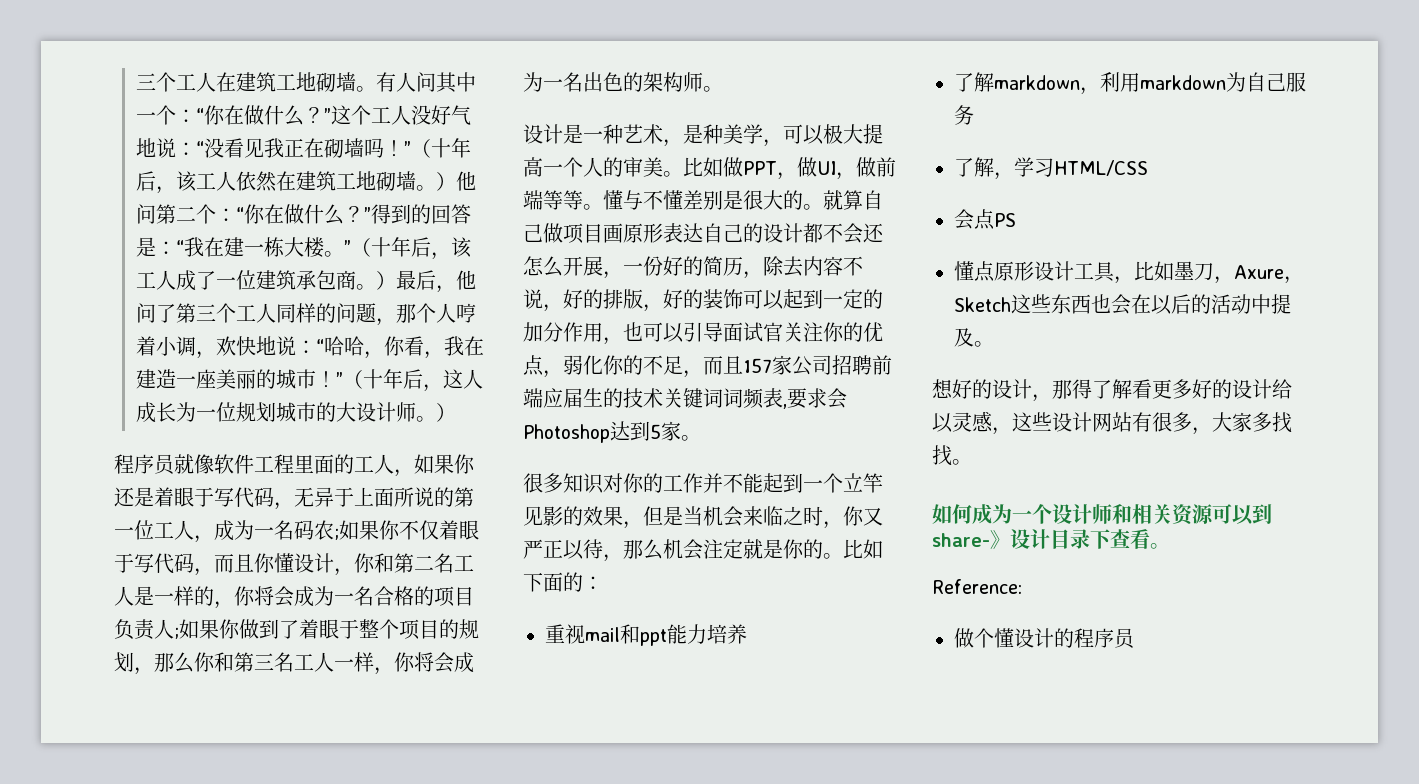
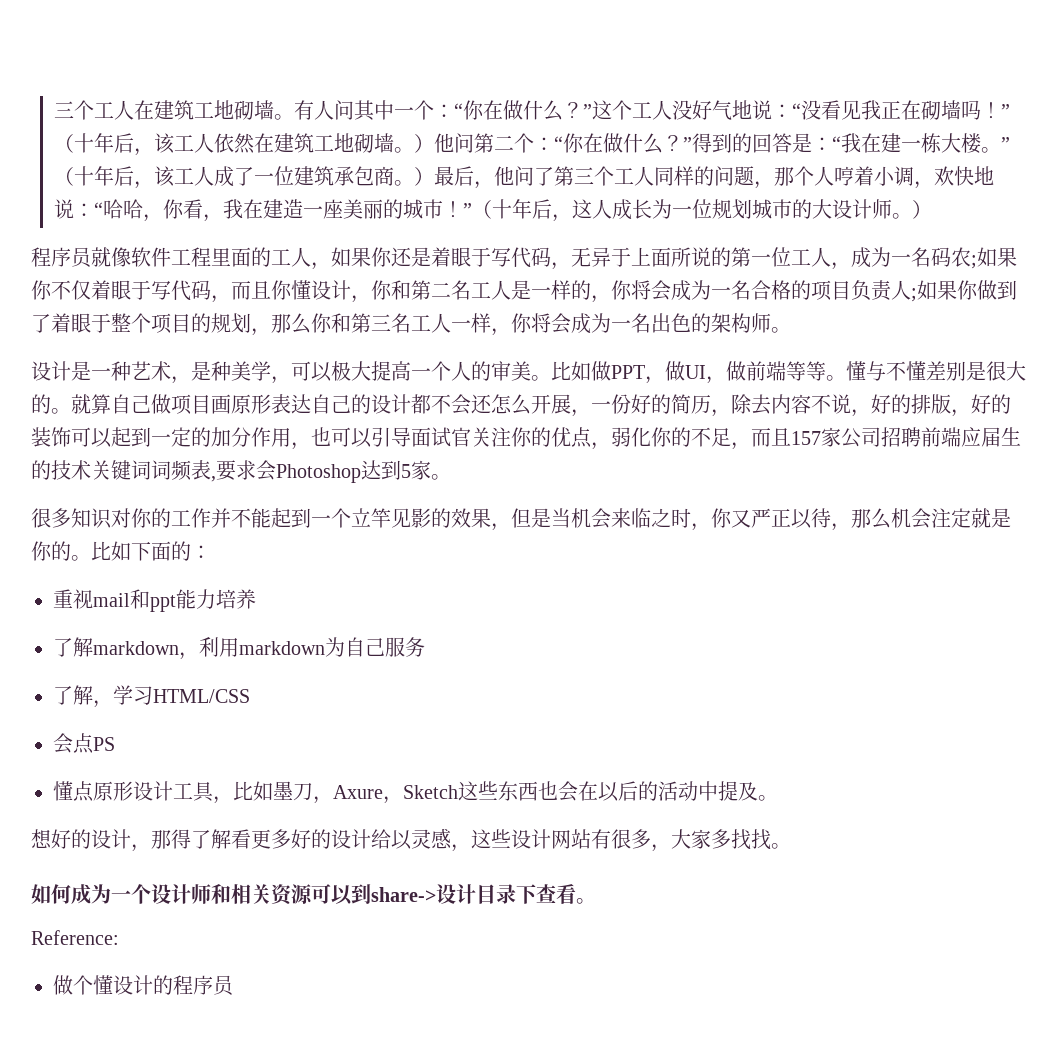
[932,530,1010,549] share-》 -> [371,887,436,902] share->

